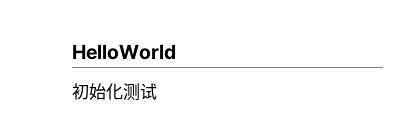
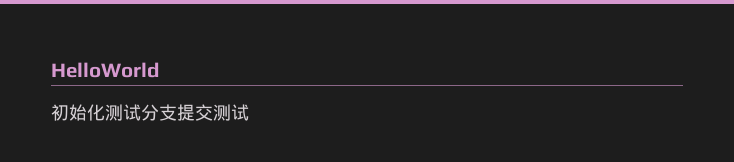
(157, 91) none -> [141,104,249,121] 分支提交测试

